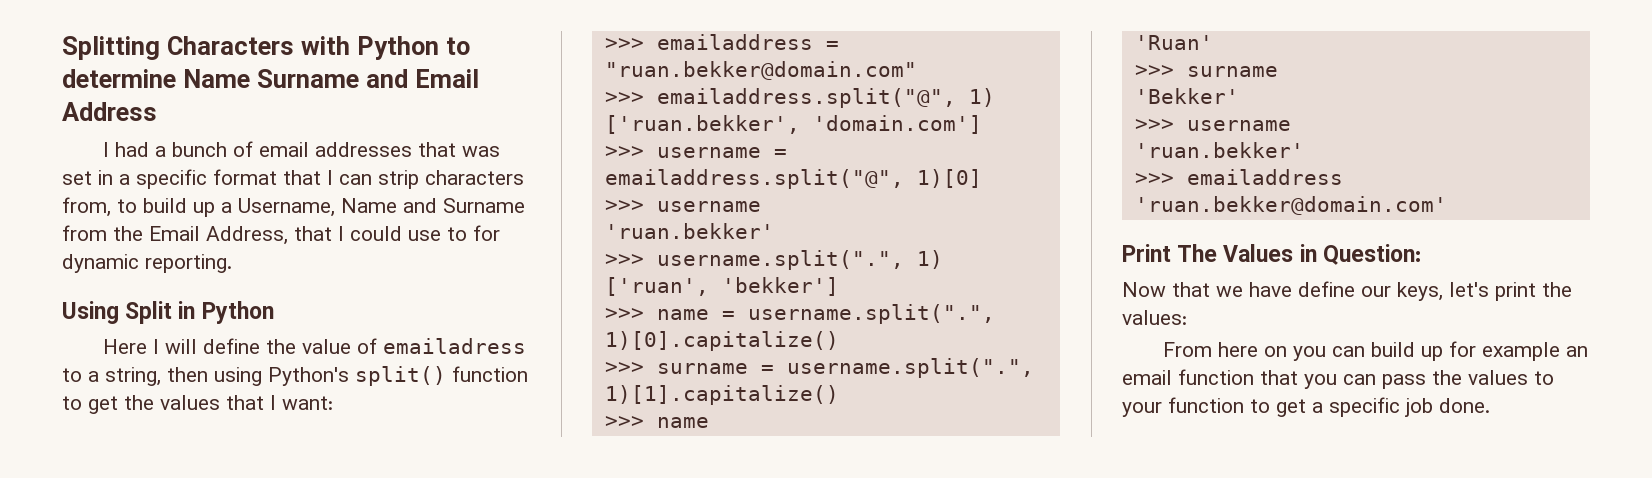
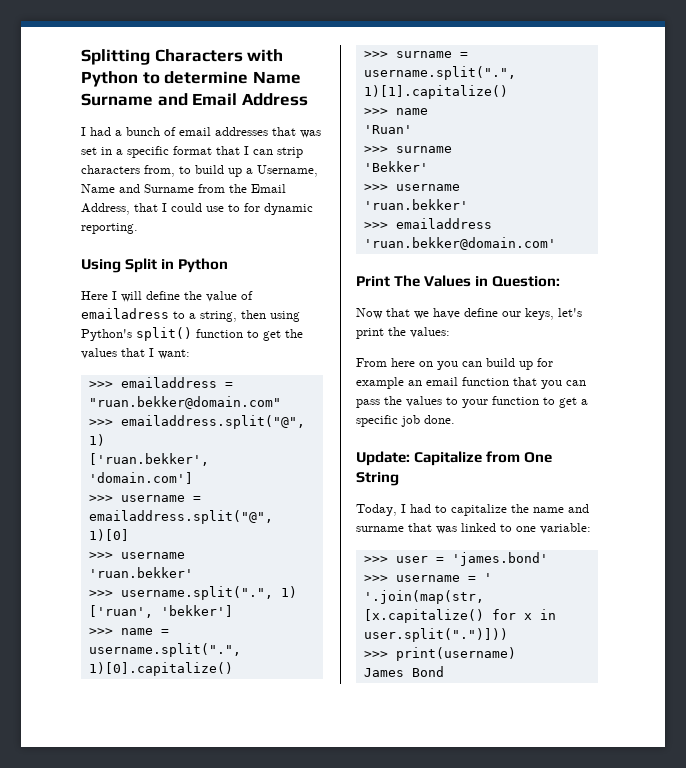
(1490, 405) none -> [356,451,553,466] [356,472,399,486] [356,504,589,516] [356,523,591,534] [363,552,548,566] [363,573,492,582] [363,590,484,604] [363,609,556,623] [363,628,508,642] [363,647,516,661] [363,666,444,677] // Update: Capitalize from One String // Today, I had to capitalize the name and surname that was linked to one variable: // >>> user = 'james.bond' // >>> username = ' '.join(map(str, [x.capitalize() for x in user.split(".")])) // >>> print(username) // James Bond

